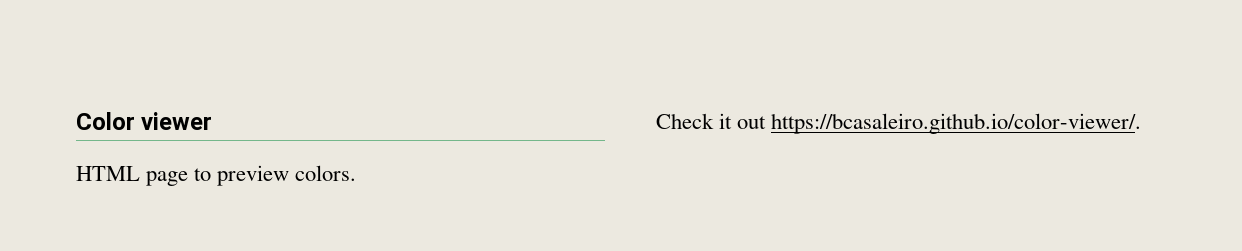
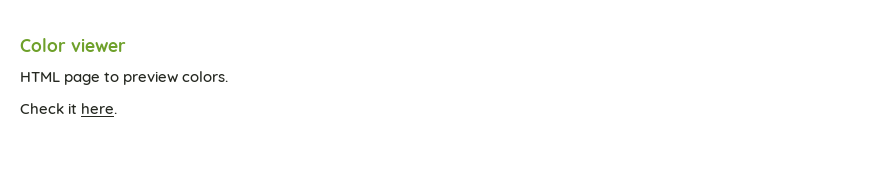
[737,113,1142,134] out https://bcasaleiro.github.io/color-viewer/. -> [81,103,118,114] here.

